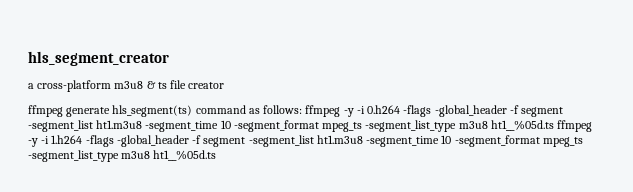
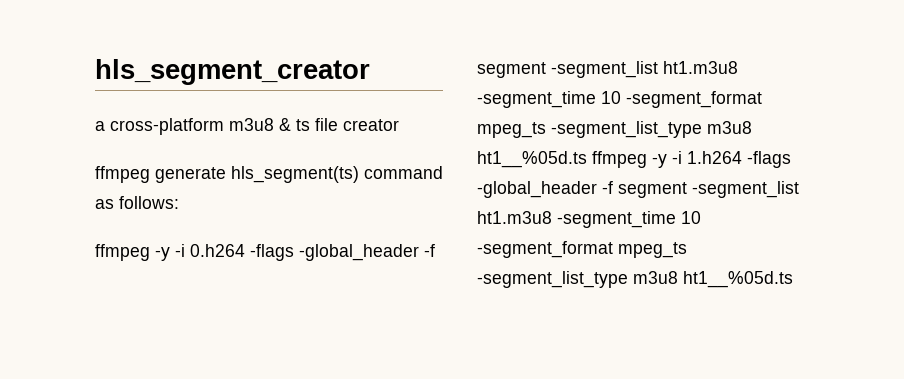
(303, 109) none -> (179, 202) //

